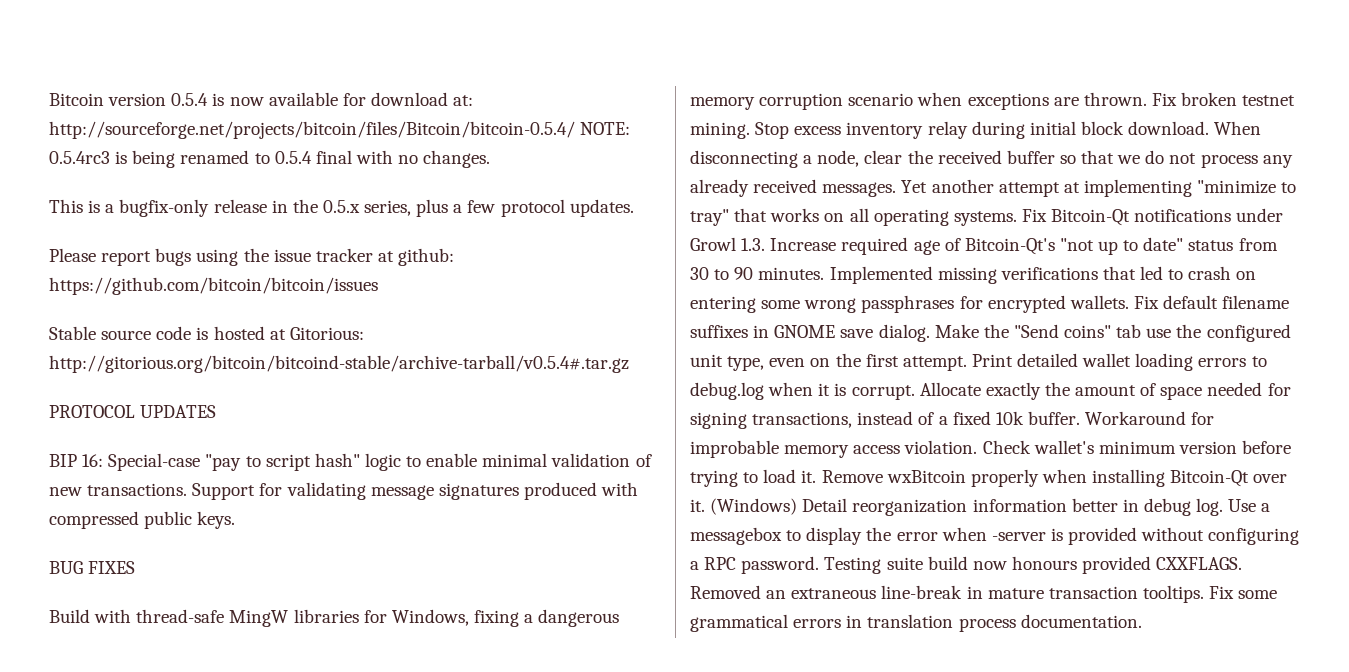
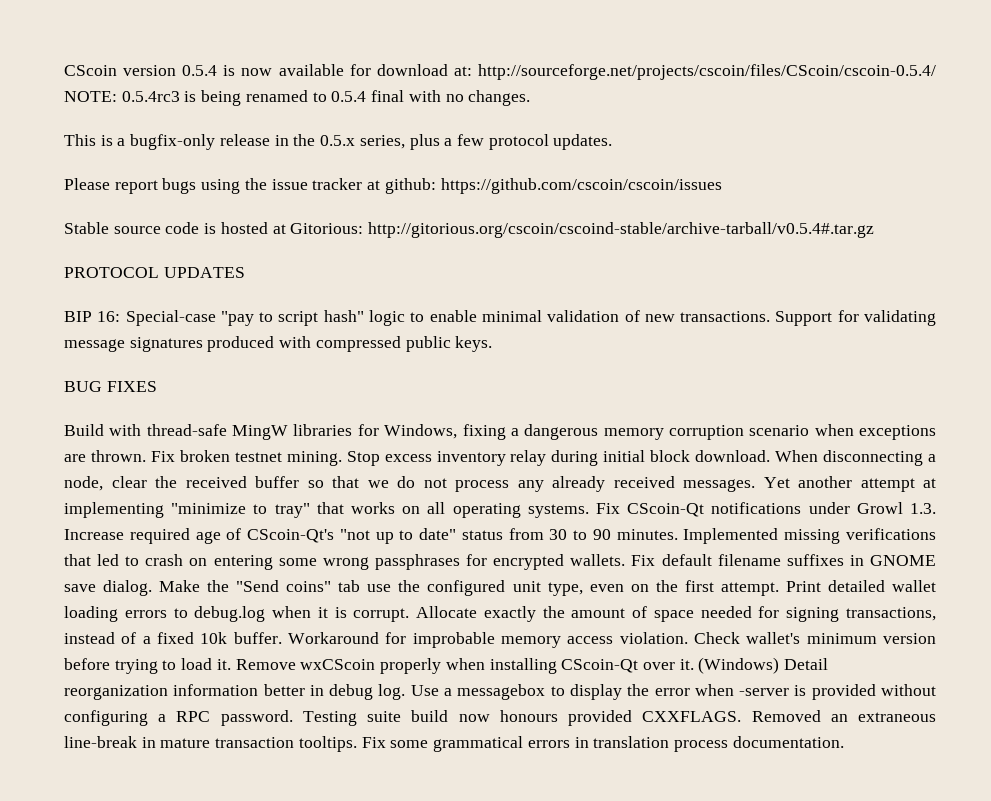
[49,93,104,106] Bitcoin -> [64,65,117,76] CScoin
[49,121,575,139] http://sourceforge.net/projects/bitcoin/files/Bitcoin/bitcoin-0.5.4/ -> [477,64,936,80] http://sourceforge.net/projects/cscoin/files/CScoin/cscoin-0.5.4/
[49,277,378,295] https://github.com/bitcoin/bitcoin/issues -> [440,178,722,194] https://github.com/cscoin/cscoin/issues
[49,355,629,373] http://gitorious.org/bitcoin/bitcoind-stable/archive-tarball/v0.5.4#.tar.gz -> [368,222,875,238] http://gitorious.org/cscoin/cscoind-stable/archive-tarball/v0.5.4#.tar.gz
[1051,209,1131,226] Bitcoin-Qt -> [627,503,705,517] CScoin-Qt
[964,238,1055,255] Bitcoin-Qt's -> [247,529,335,543] CScoin-Qt's
[886,470,966,483] wxBitcoin -> [300,659,376,670] wxCScoin
[1170,470,1250,487] Bitcoin-Qt -> [561,659,639,673] CScoin-Qt

